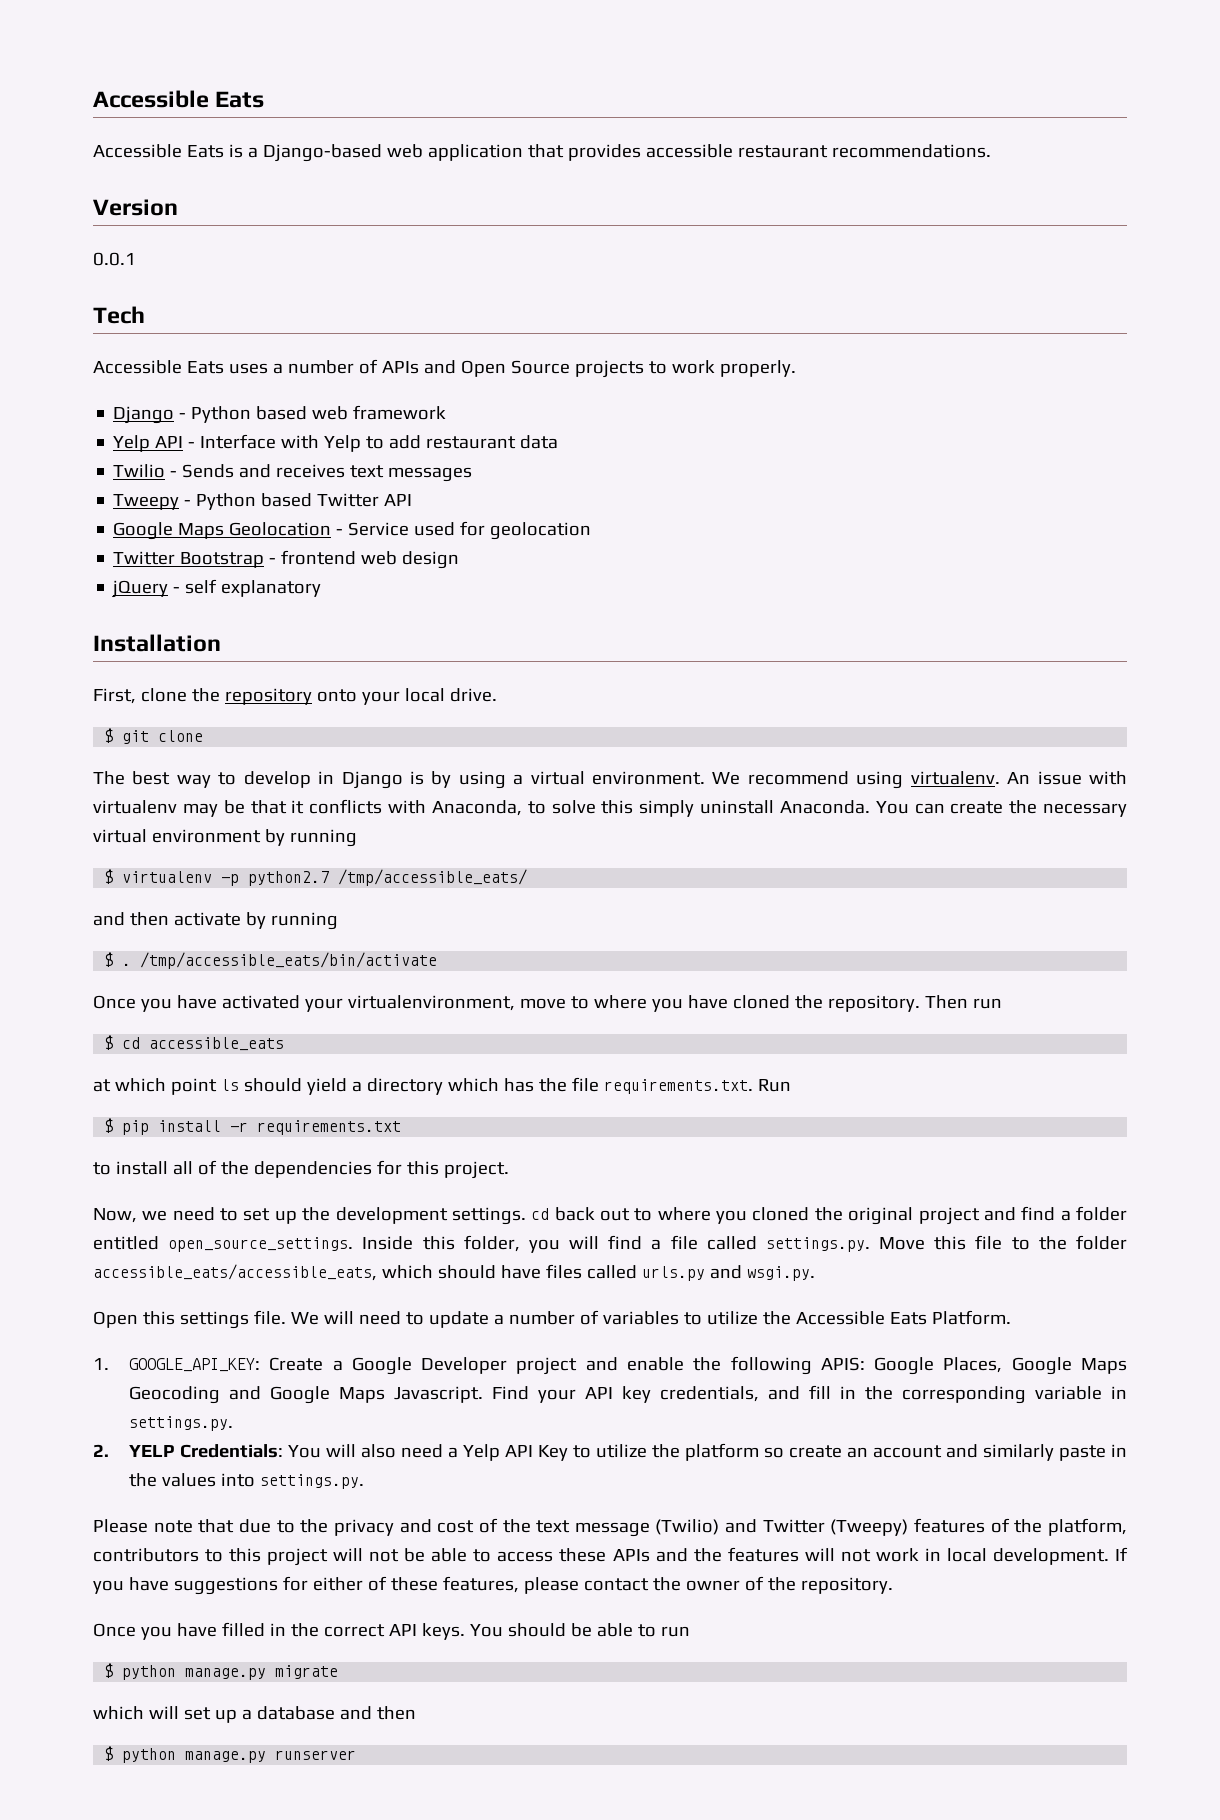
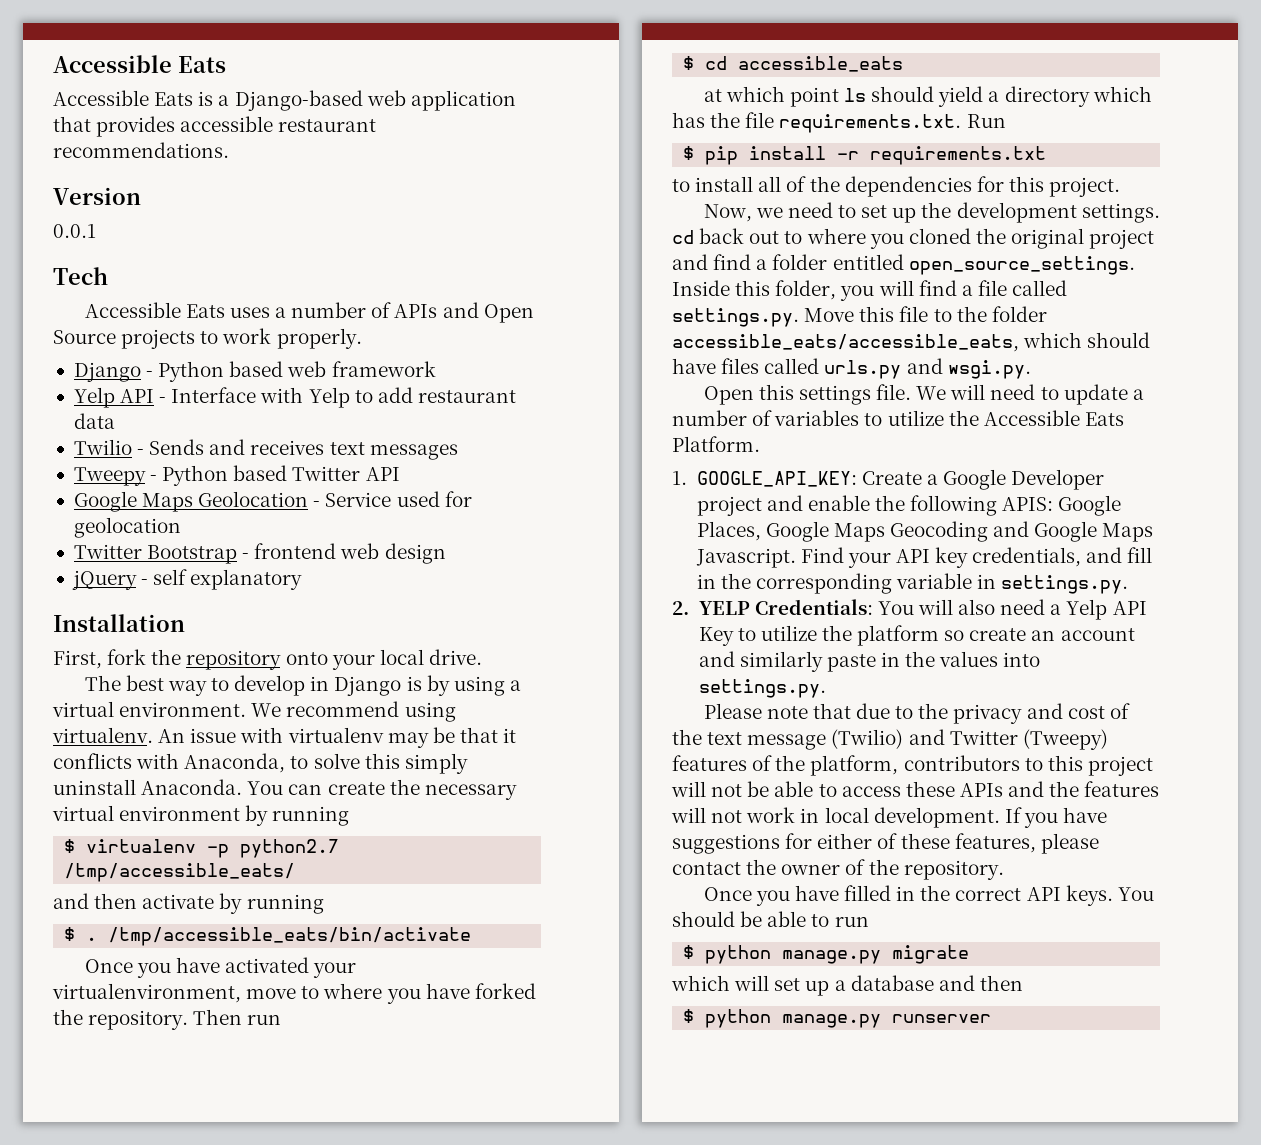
[140,688,187,702] clone -> [107,649,147,665] fork
[104,728,204,744] // $ git clone -> (482, 657) none
[732,995,790,1009] cloned -> [474,983,536,999] forked

